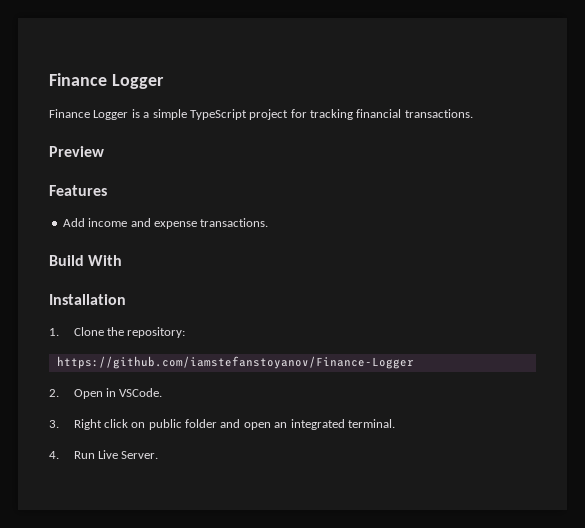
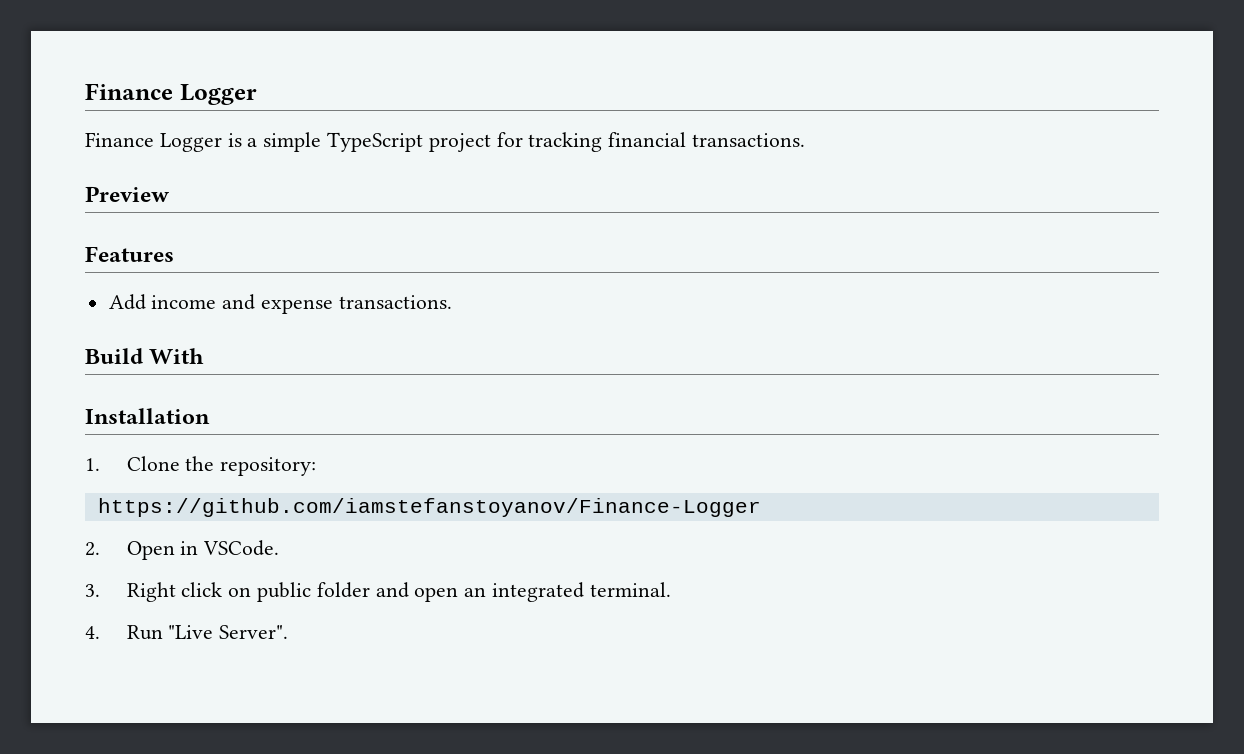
[97,450,159,459] Live Server. -> [168,625,289,639] "Live Server".

